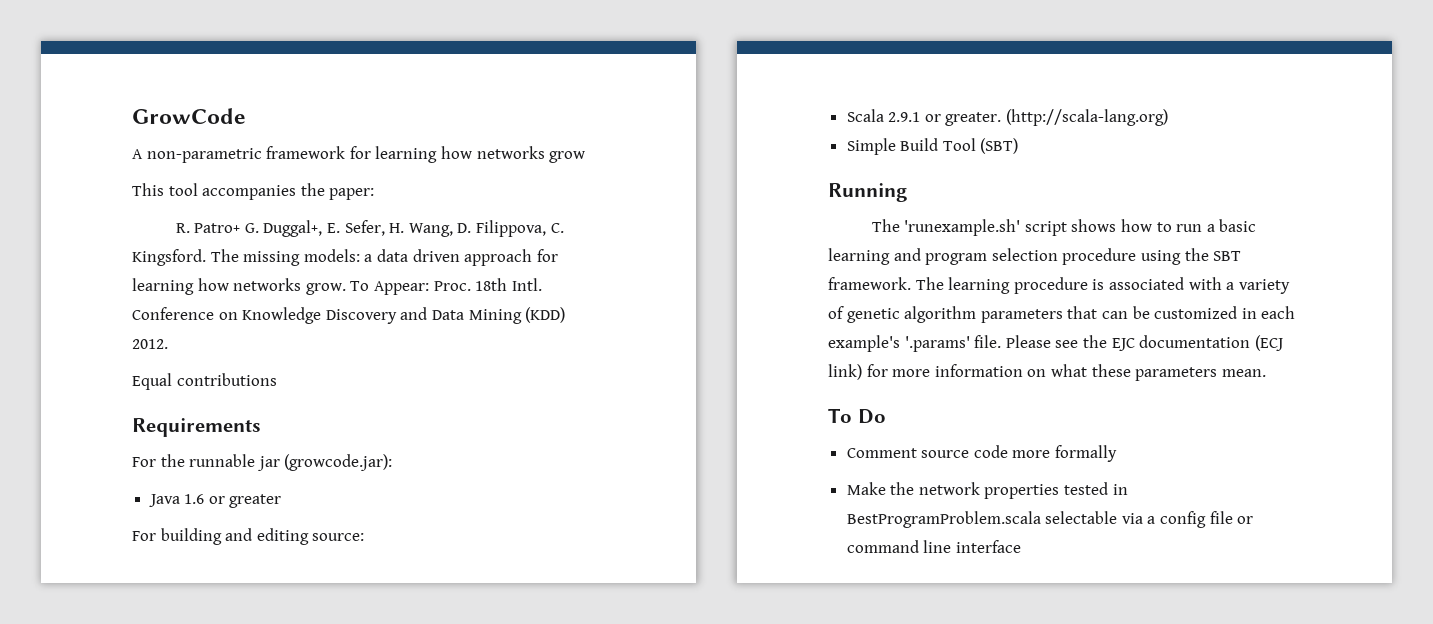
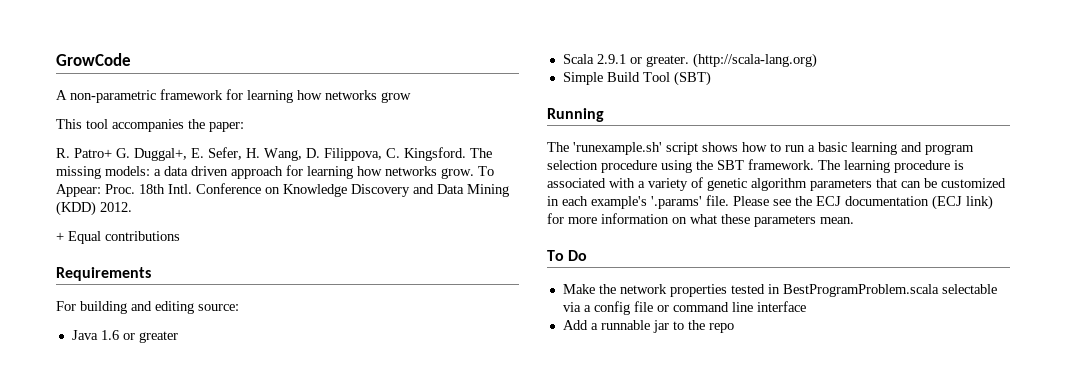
(168, 344) none -> [56,232,64,241] +
[160,454,393,471] the runnable jar (growcode.jar): -> [80,301,239,314] building and editing source:
[132,528,365,545] // For building and editing source: -> (178, 337) none
[1111,338,1135,351] EJC -> [816,196,841,206] ECJ
[846,445,1118,462] // Comment source code more formally -> (588, 255) none
(1021, 546) none -> [562,320,734,333] // Add a runnable jar to the repo

